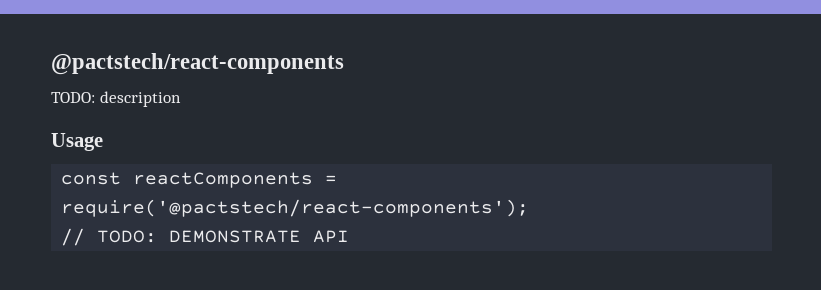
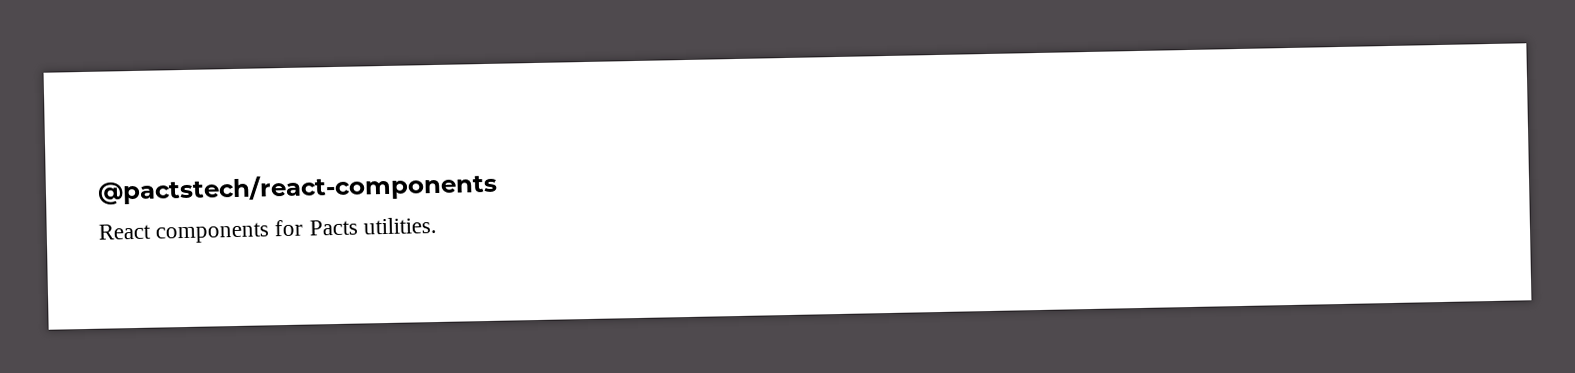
[51,91,181,107] [51,133,103,151] [61,172,338,188] [61,199,530,217] [61,228,350,246] TODO: description // Usage // const reactComponents = require('@pactstech/react-components'); // // TODO: DEMONSTRATE API -> [98,216,437,244] React components for Pacts utilities.

